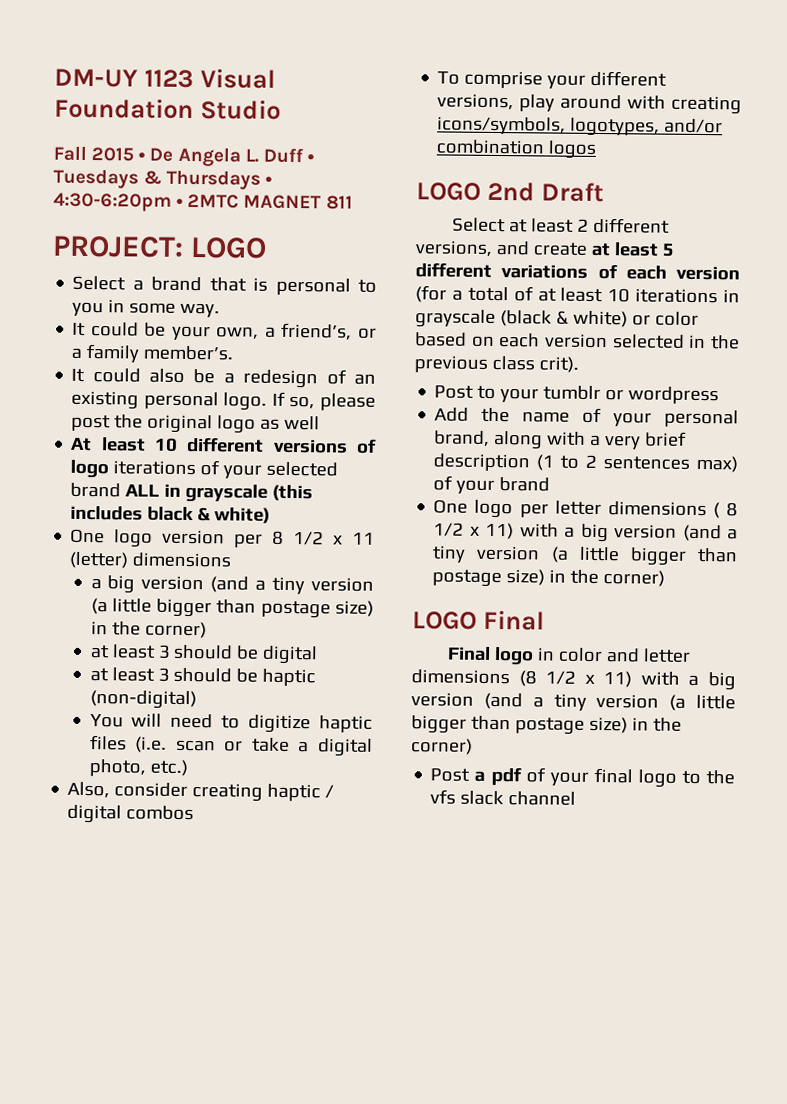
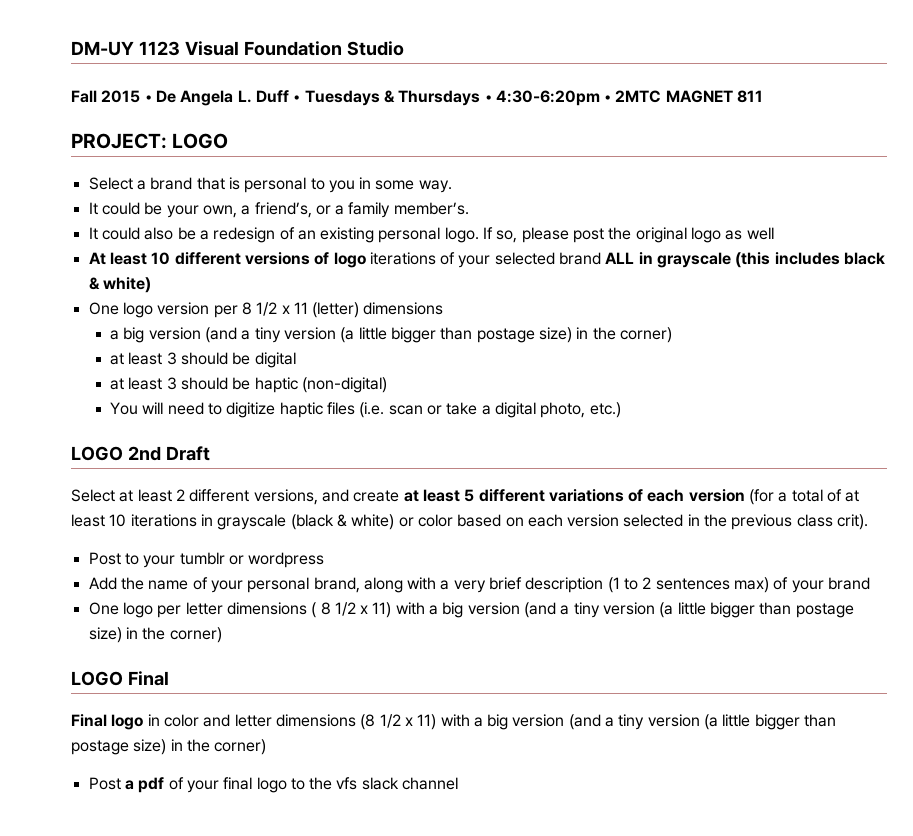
[67,781,335,802] [67,804,195,824] [437,70,668,89] [437,93,742,115] [437,116,724,137] [436,139,598,159] // Also, consider creating haptic / digital combos // To comprise your different versions, play around with creating icons/symbols, logotypes, and/or combination logos -> (621, 410) none

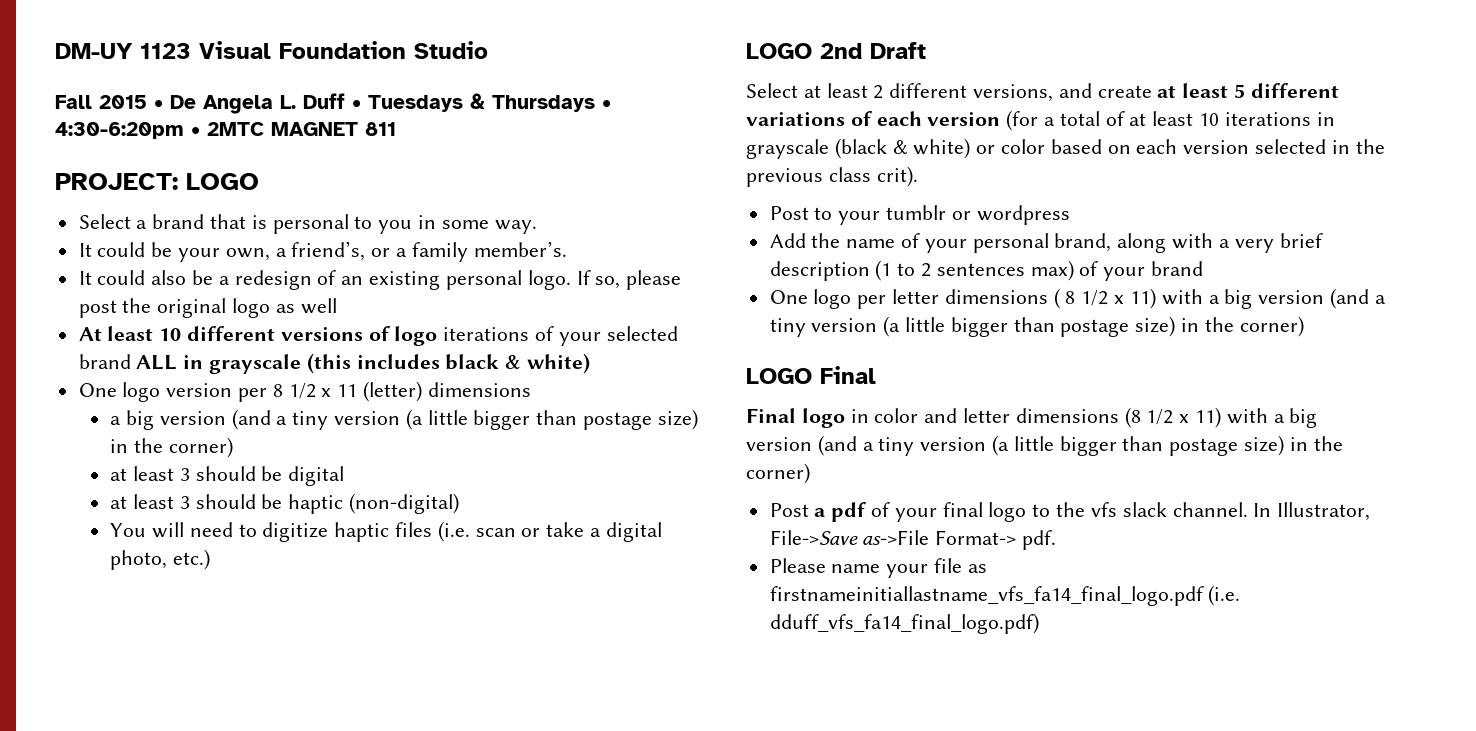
[402,777,459,790] channel -> [1172,502,1371,521] [769,530,1057,550] [769,558,987,578] [769,585,1241,606] [769,613,1039,634] channel. In Illustrator, File->Save as->File Format-> pdf. // Please name your file as firstnameinitiallastname_vfs_fa14_final_logo.pdf (i.e. dduff_vfs_fa14_final_logo.pdf)

